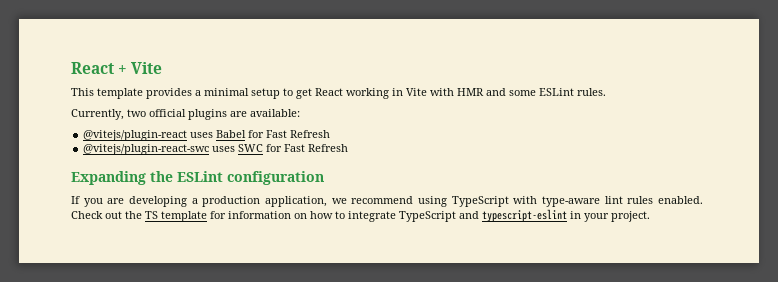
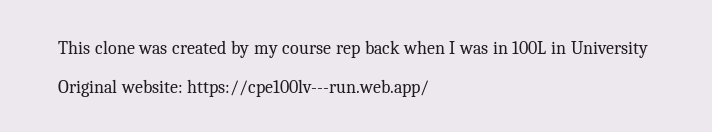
[71,62,163,74] [71,88,606,99] [71,109,300,120] [83,130,331,141] [83,144,349,155] [71,171,324,185] [71,196,703,207] [71,209,650,222] React + Vite // This template provides a minimal setup to get React working in Vite with HMR and some ESLint rules. // Currently, two official plugins are available: // @vitejs/plugin-react uses Babel for Fast Refresh // @vitejs/plugin-react-swc uses SWC for Fast Refresh // Expanding the ESLint configuration // If you are developing a production application, we recommend using TypeScript with type-aware lint rules enabled. Check out the TS template for information on how to integrate TypeScript and typescript-eslint in your project. -> [58,40,648,58] [58,79,430,97] This clone was created by my course rep back when I was in 100L in University // Original website: https://cpe100lv---run.web.app/

